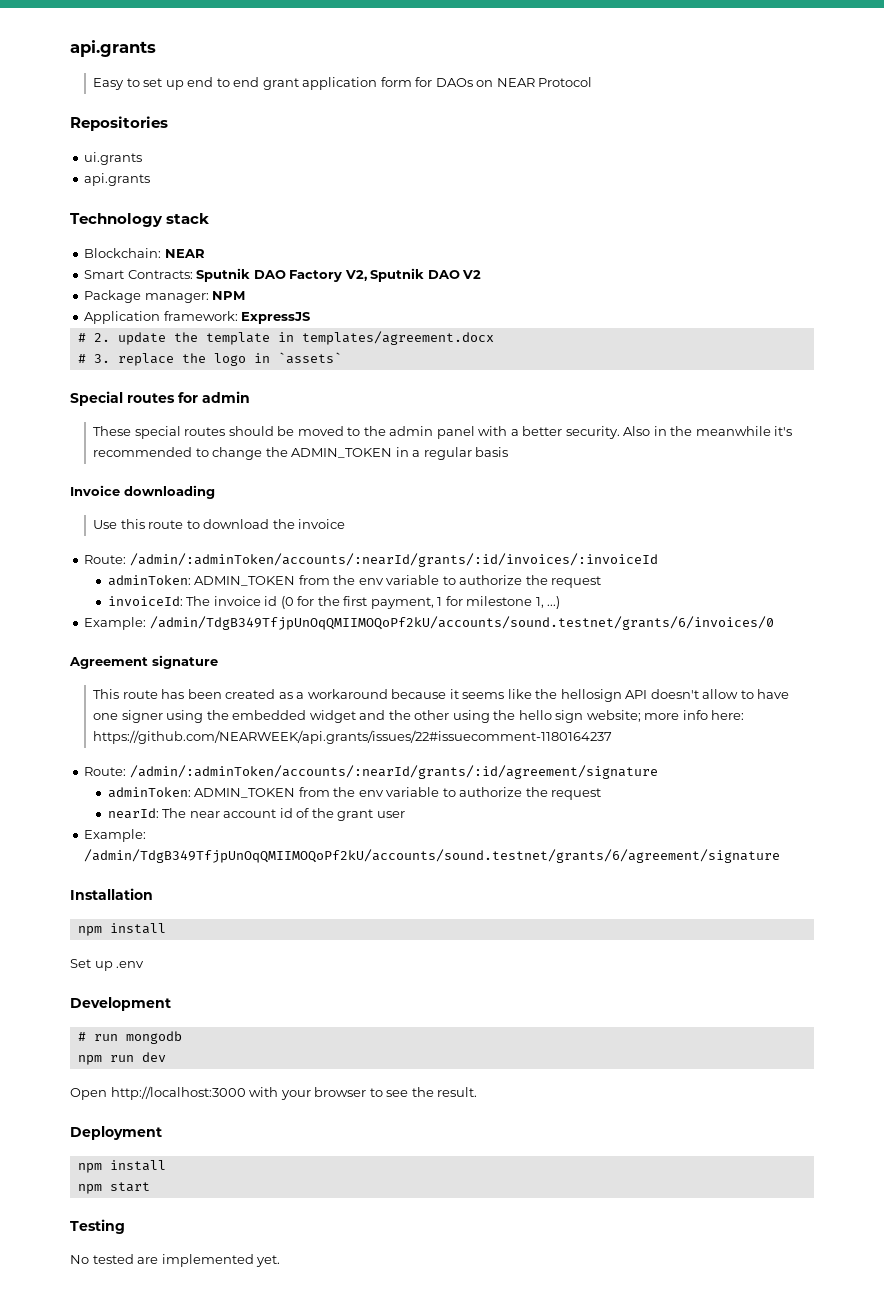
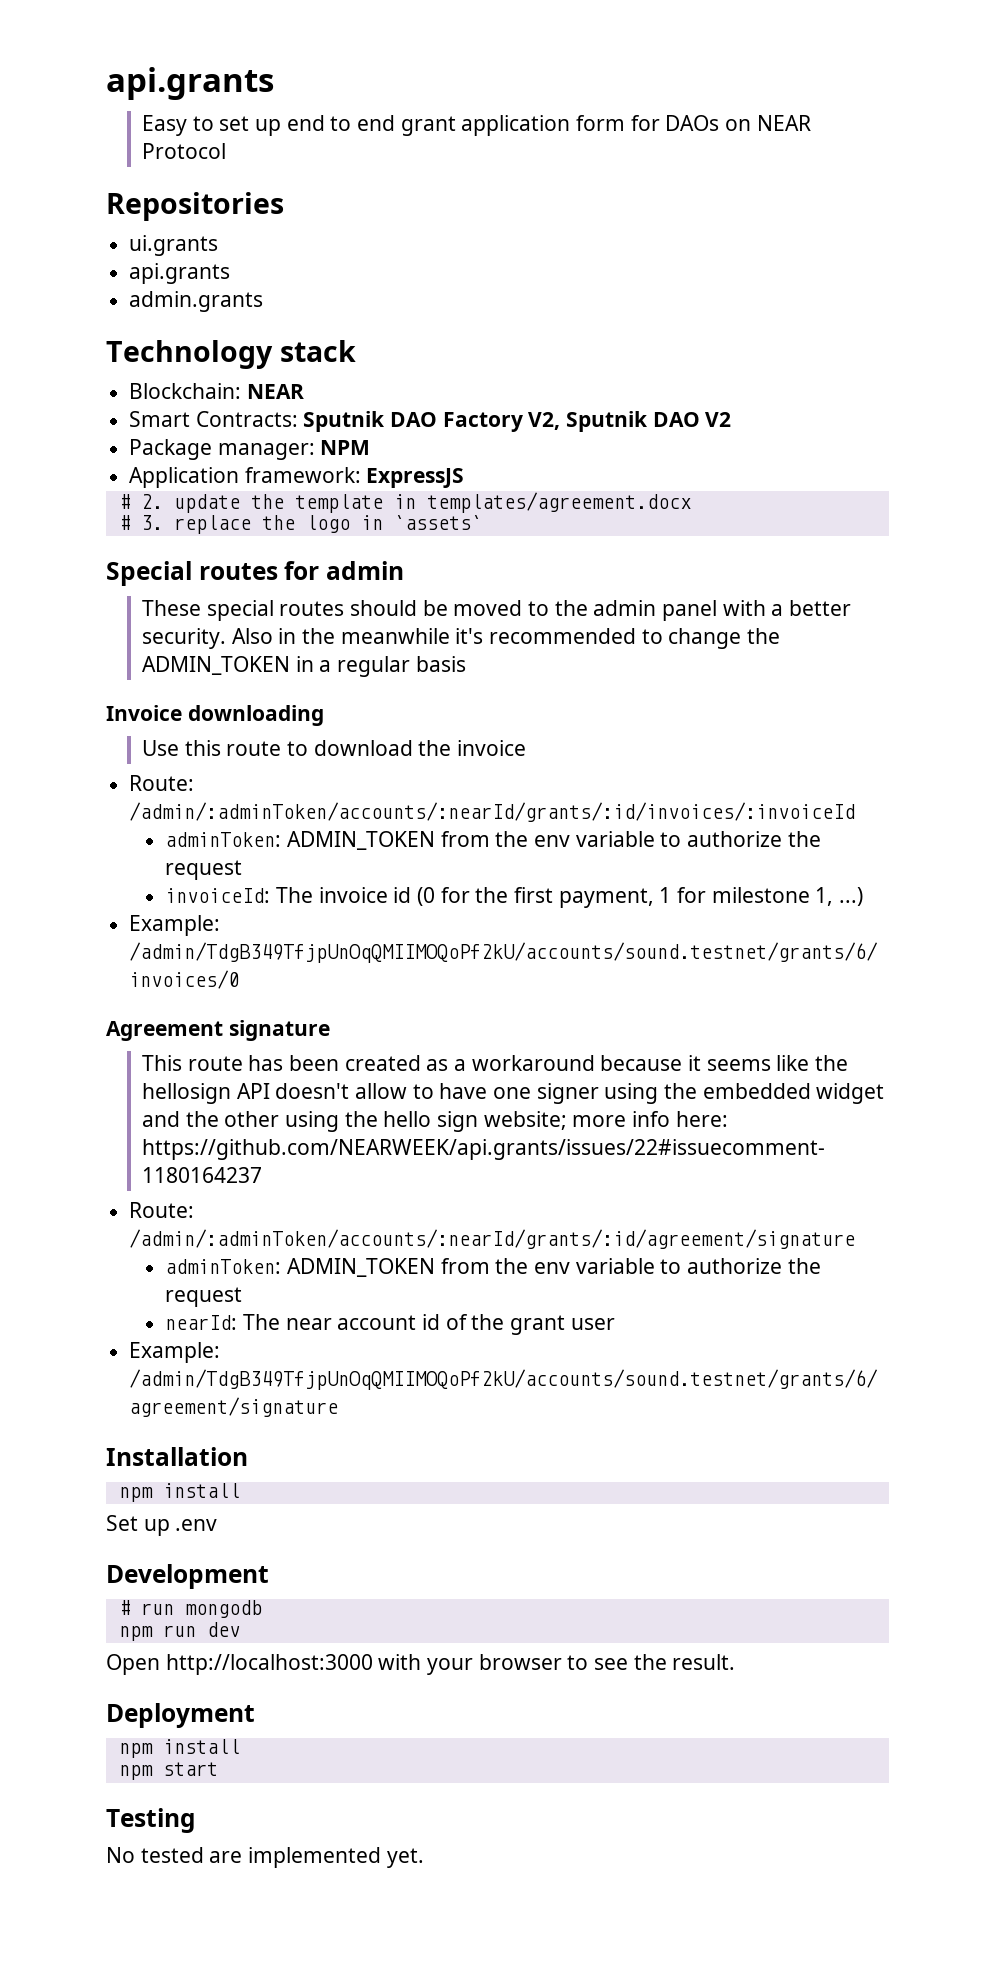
(151, 179) none -> [129,291,264,312] // admin.grants

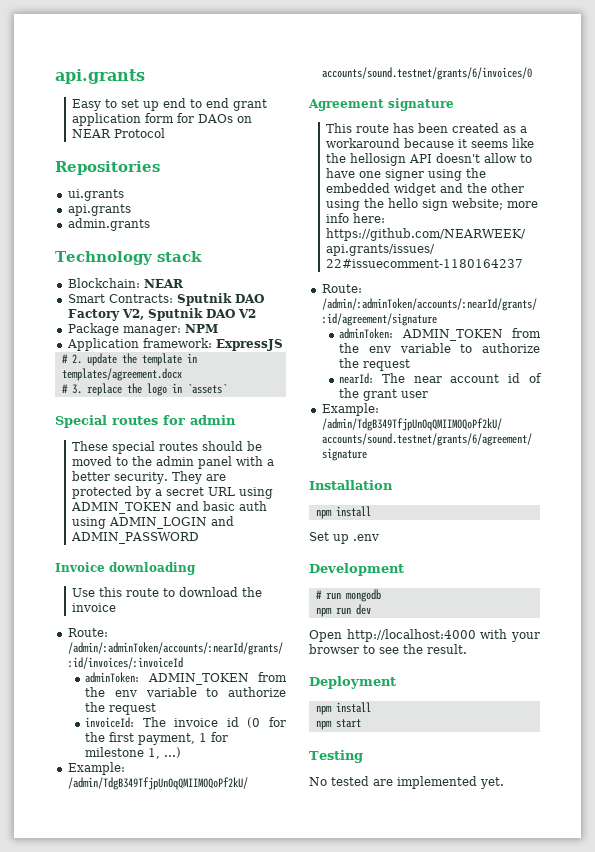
[231,628,781,649] [142,656,466,677] Also in the meanwhile it's recommended to change the ADMIN_TOKEN in a regular basis -> [172,471,227,484] [72,486,274,499] [71,501,268,514] [72,516,235,529] [71,532,200,544] They are protected by a secret URL using ADMIN_TOKEN and basic auth using ADMIN_LOGIN and ADMIN_PASSWORD
[165,1654,373,1675] http://localhost:3000 -> [346,629,476,642] http://localhost:4000

